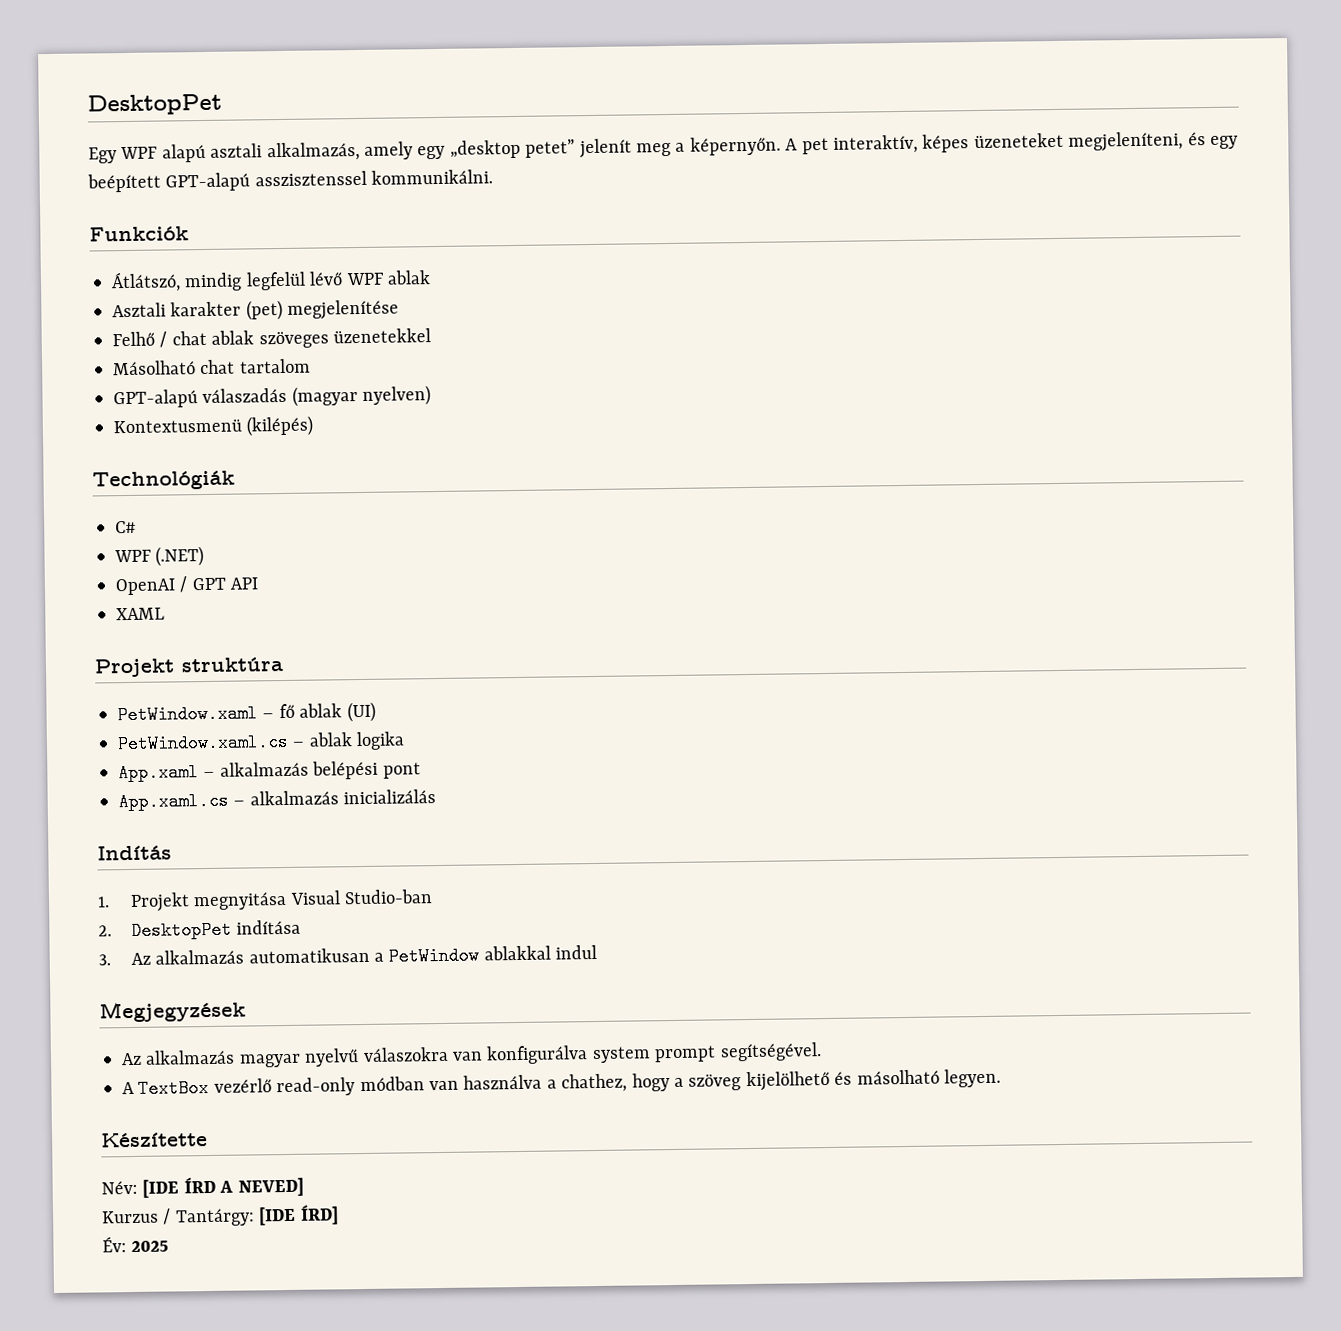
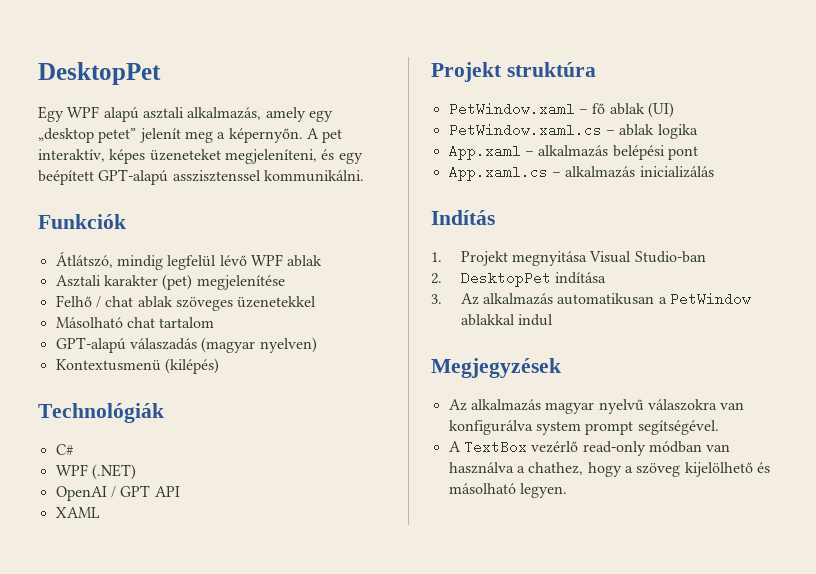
[100,1132,208,1148] [101,1176,304,1198] [102,1204,339,1227] [102,1236,170,1253] // Készítette // Név: [IDE ÍRD A NEVED] // Kurzus / Tantárgy: [IDE ÍRD] // Év: 2025 -> (567, 490) none

